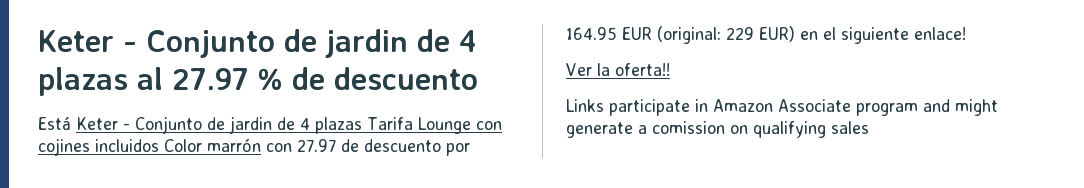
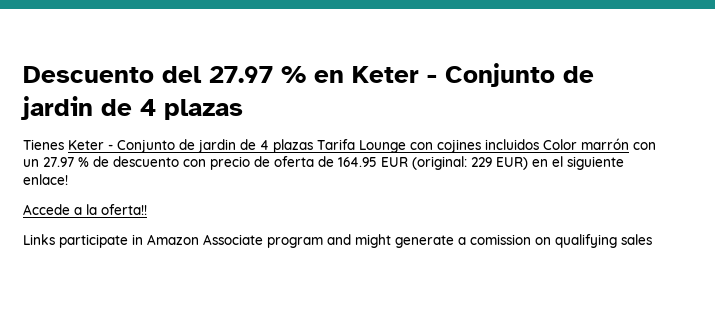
[38,29,476,58] [38,67,478,96] [38,117,71,130] Keter - Conjunto de jardin de 4 plazas al 27.97 % de descuento // Está -> [23,63,594,87] [21,96,243,120] [23,139,64,150] Descuento del 27.97 % en Keter - Conjunto de jardin de 4 plazas // Tienes
[297,139,470,156] 27.97 de descuento por -> [23,156,334,170] un 27.97 % de descuento con precio de oferta de
[566,63,592,76] Ver -> [23,204,82,215] Accede a

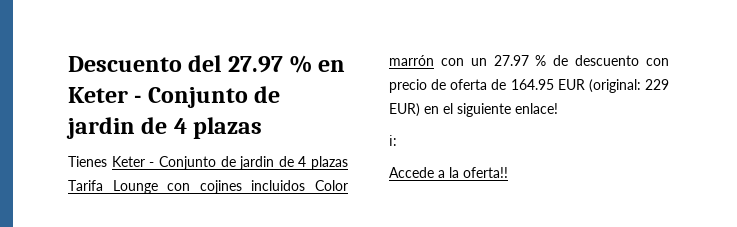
(68, 179) none -> [389,135,397,146] // ℹ:
[23,234,652,248] // Links participate in Amazon Associate program and might generate a comission on qualifying sales -> (508, 172) none

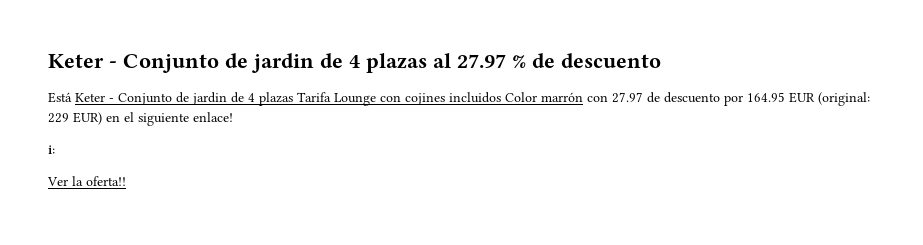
[68,55,346,73] [68,86,281,108] [66,117,263,139] [68,156,107,167] Descuento del 27.97 % en Keter - Conjunto de jardin de 4 plazas // Tienes -> [48,53,661,73] [48,92,72,103] Keter - Conjunto de jardin de 4 plazas al 27.97 % de descuento // Está
[470,55,669,66] [389,79,507,93] un 27.97 % de descuento con precio de oferta de -> [612,92,743,106] 27.97 de descuento por
[389,167,445,178] Accede a -> [47,177,68,186] Ver

